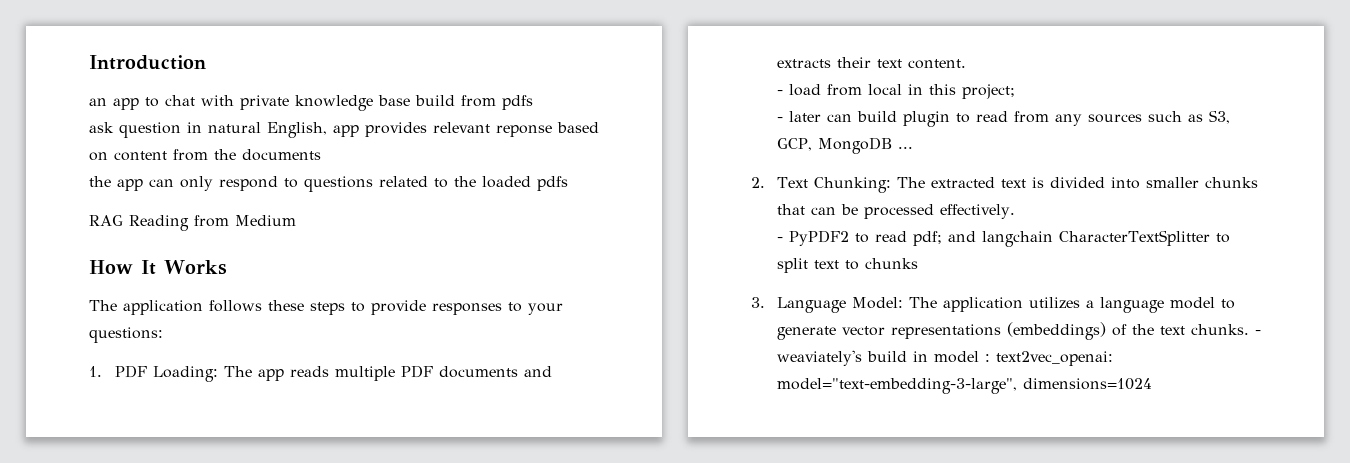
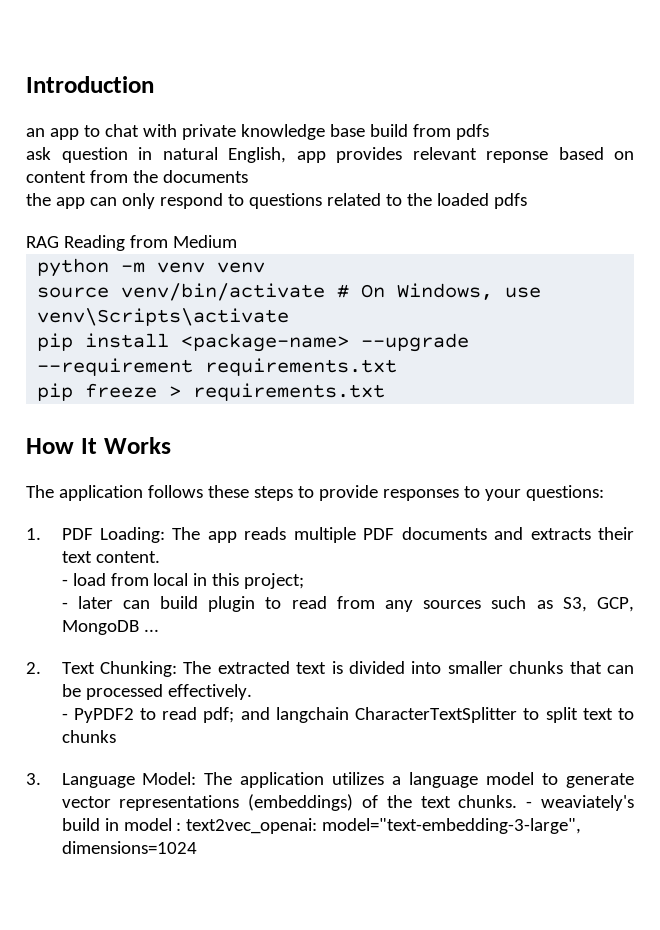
(296, 220) none -> [37,258,266,277] [37,283,542,301] [37,308,290,326] [37,333,470,352] [37,358,398,376] [37,383,386,401] // python -m venv venv // source venv/bin/activate # On Windows, use venv\Scripts\activate // pip install <package-name> --upgrade --requirement requirements.txt // pip freeze > requirements.txt

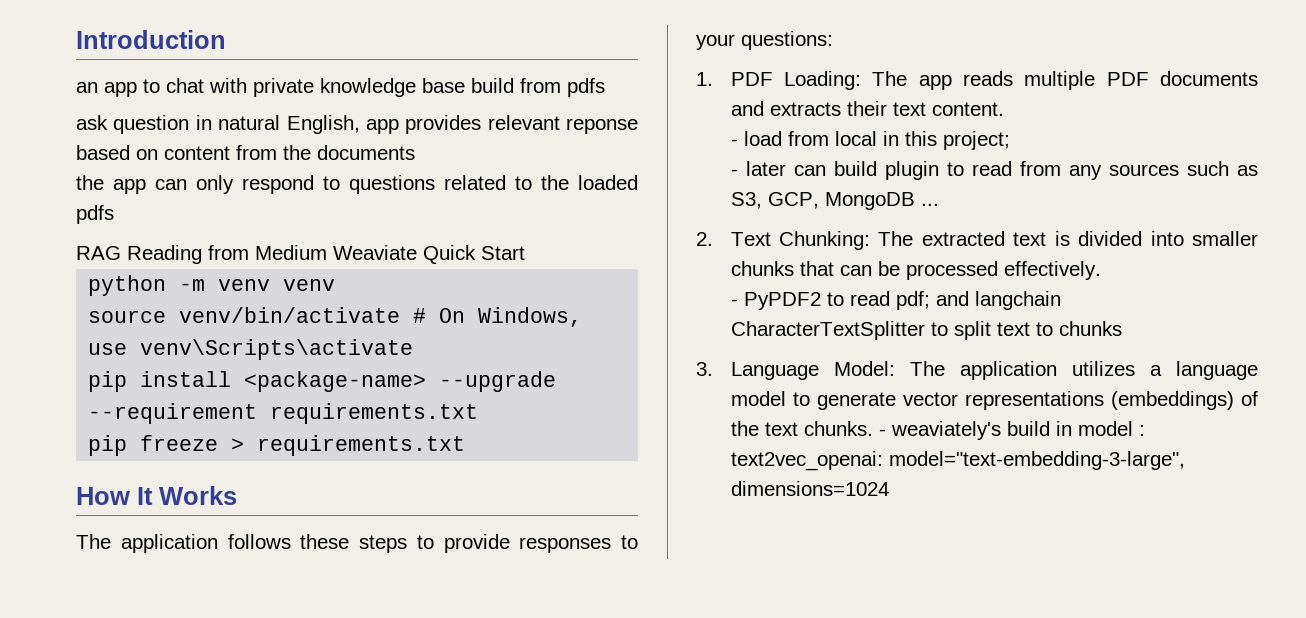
(237, 241) none -> [333,245,525,264] Weaviate Quick Start

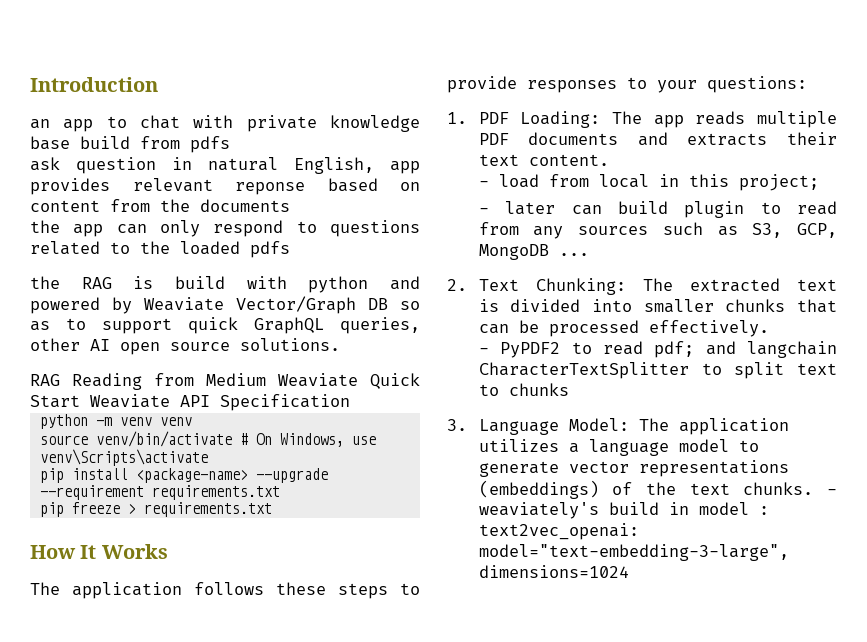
(114, 214) none -> [30,276,420,293] [30,296,420,314] [30,317,420,334] [30,338,340,355] // the RAG is build with python and powered by Weaviate Vector/Graph DB so as to support quick GraphQL queries, other AI open source solutions.
(525, 253) none -> [90,394,350,411] Weaviate API Specification

